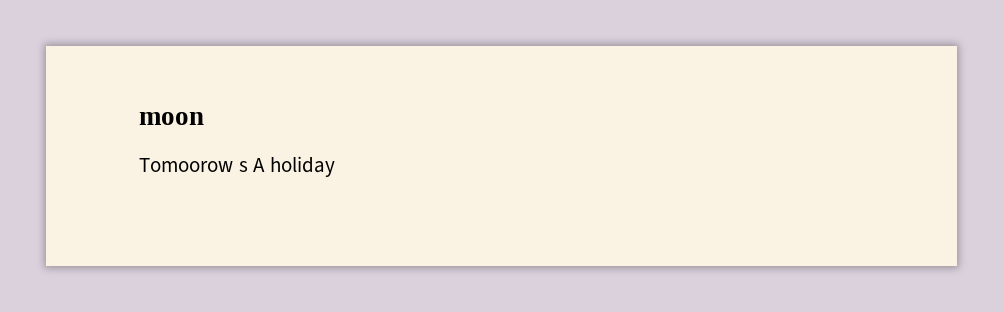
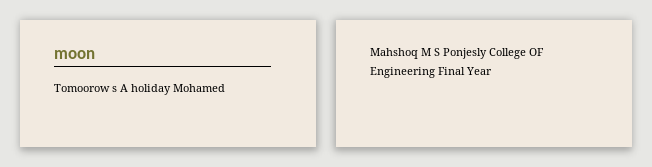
(336, 166) none -> [173,84,225,92] [370,48,544,59] [370,67,492,78] Mohamed Mahshoq M S Ponjesly College OF Engineering Final Year

